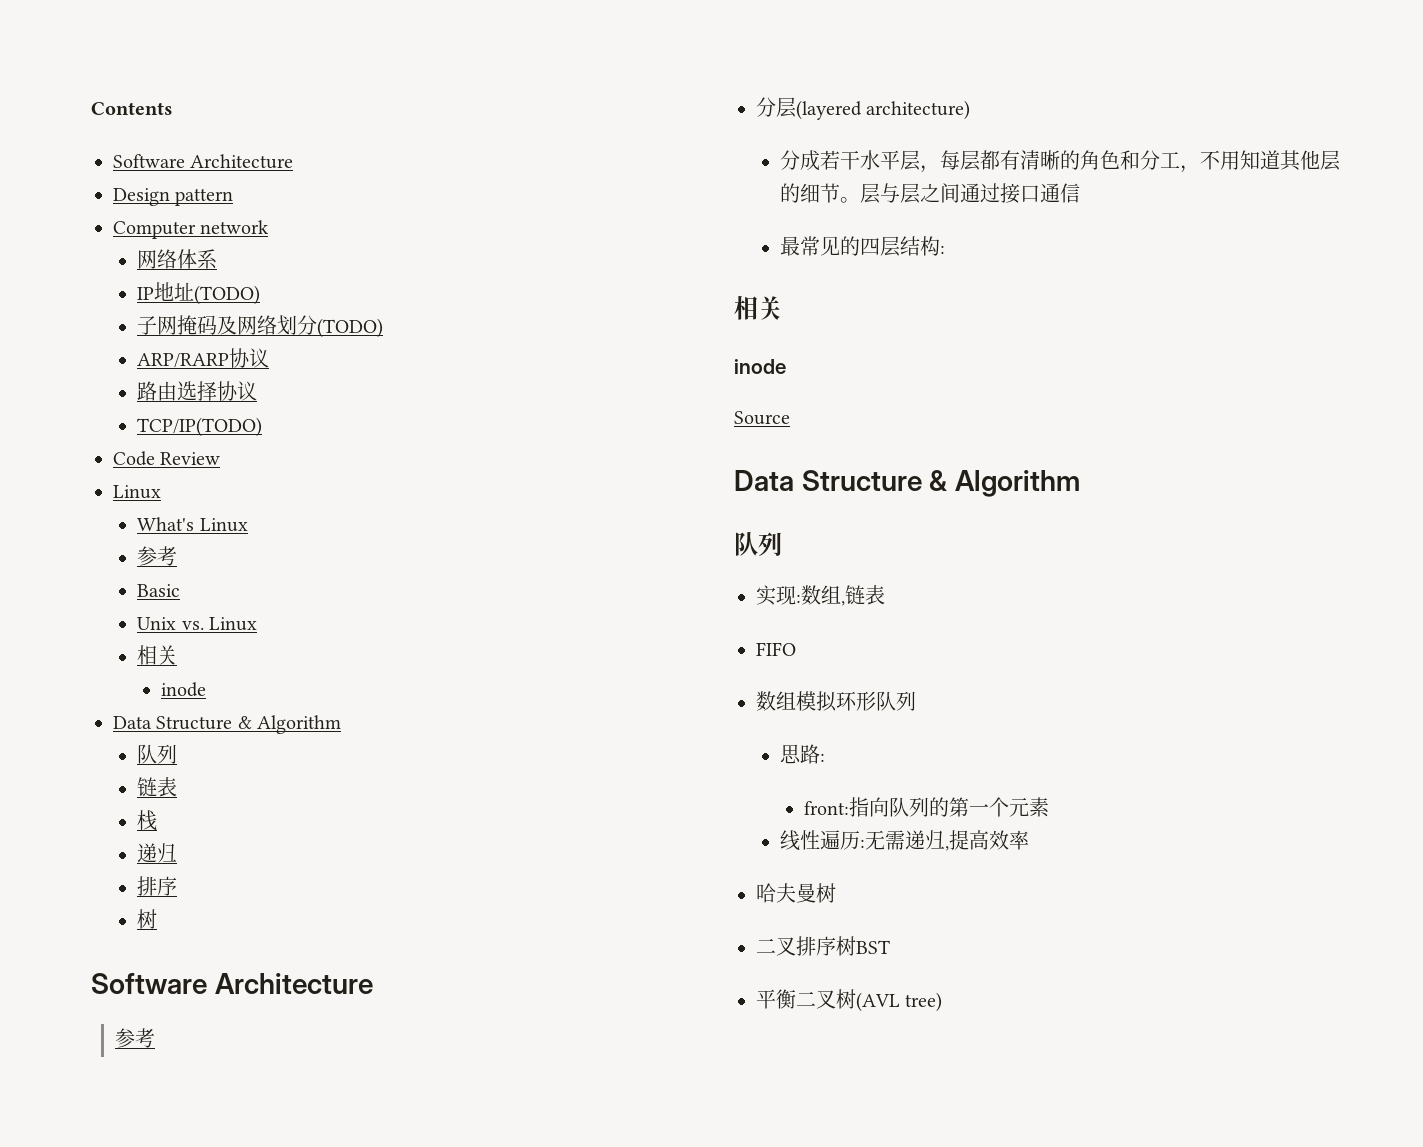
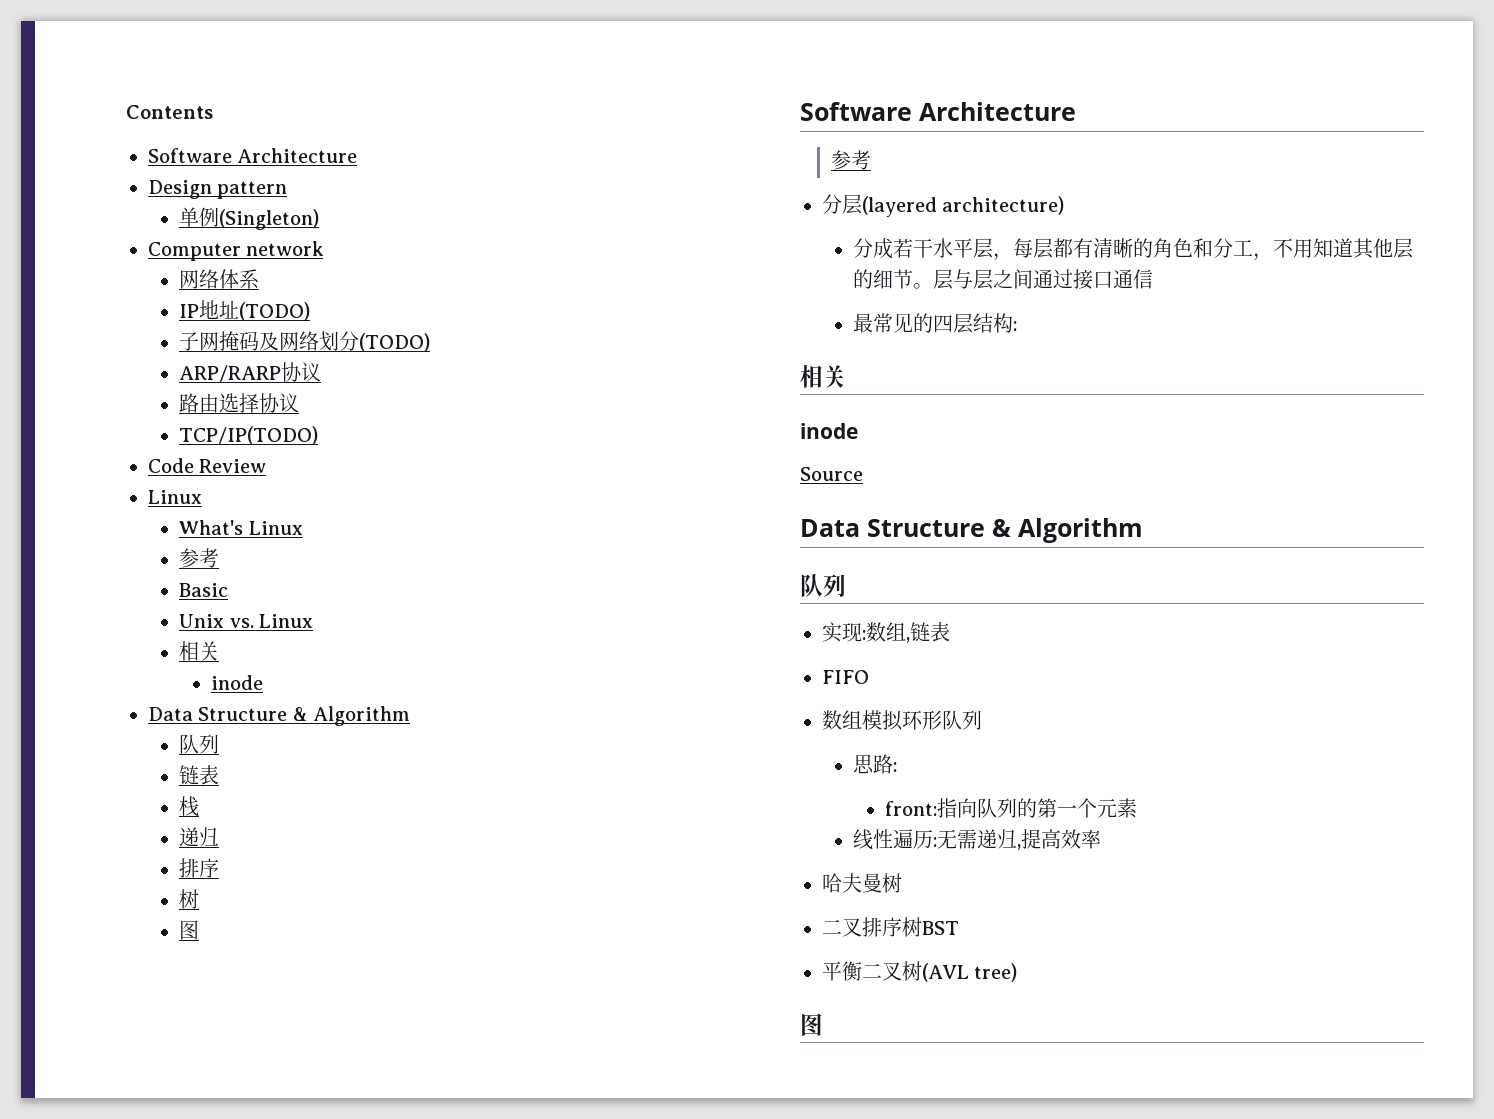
(234, 197) none -> [179,207,320,230] // 单例(Singleton)
(158, 919) none -> [179,920,200,940] // 图
(943, 1002) none -> [800,1013,823,1036] // 图

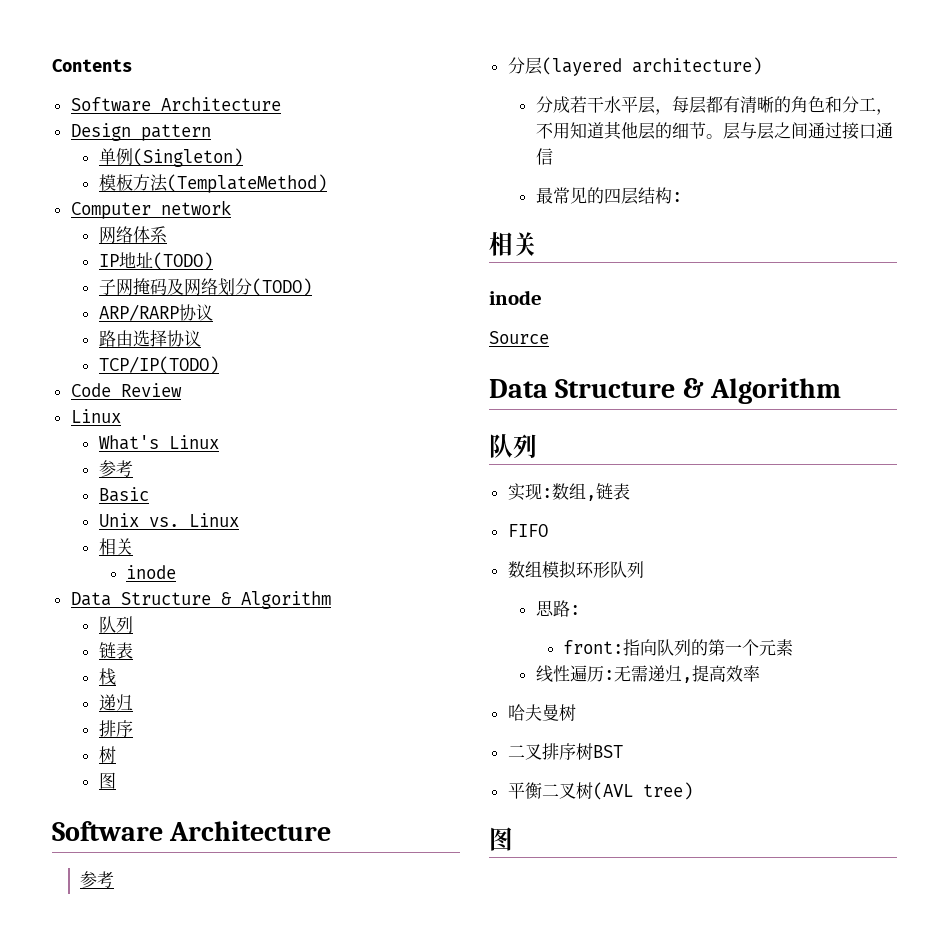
(320, 219) none -> [98,174,327,193] // 模板方法(TemplateMethod)

